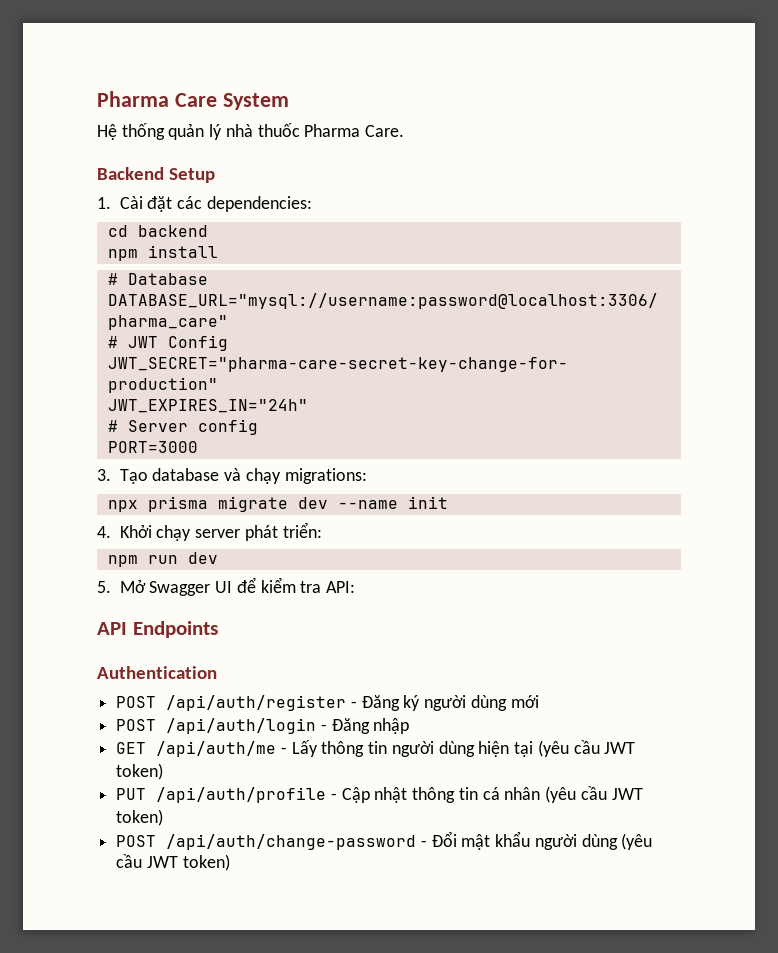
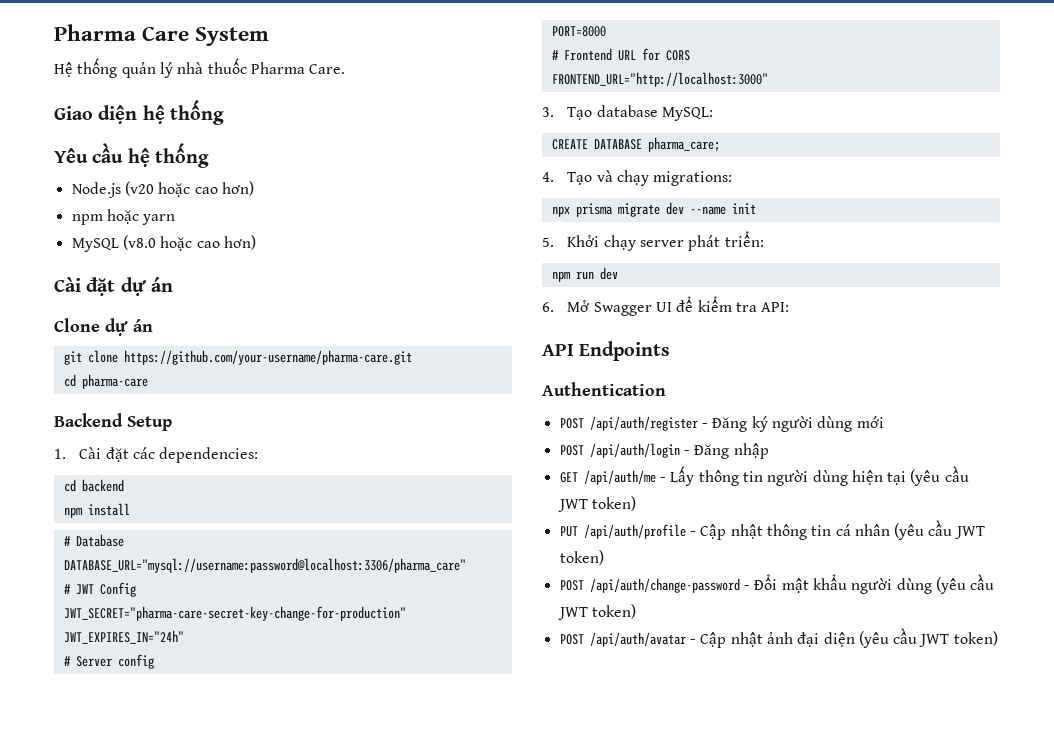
(405, 131) none -> [54,100,225,125] [54,143,210,168] [71,181,254,198] [71,209,176,225] [71,235,256,252] [54,277,174,296] [54,318,153,336] [63,350,412,365] [63,374,148,389] // Giao diện hệ thống // Yêu cầu hệ thống // Node.js (v20 hoặc cao hơn) // npm hoặc yarn // MySQL (v8.0 hoặc cao hơn) // Cài đặt dự án // Clone dự án // git clone https://github.com/your-username/pharma-care.git // cd pharma-care
[107,441,198,453] [97,468,220,484] PORT=3000 // 3. Tạo database -> [551,26,606,37] [551,48,690,61] [551,72,768,87] [542,105,714,121] [551,137,720,152] [542,172,593,185] PORT=8000 // # Frontend URL for CORS // FRONTEND_URL="http://localhost:3000" // 3. Tạo database MySQL: // CREATE DATABASE pharma_care; // 4. Tạo
[97,526,111,538] 4. -> [542,237,554,247] 5.
[97,581,111,593] 5. -> [542,302,554,312] 6.
(230, 862) none -> [559,628,998,648] // POST /api/auth/avatar - Cập nhật ảnh đại diện (yêu cầu JWT token)

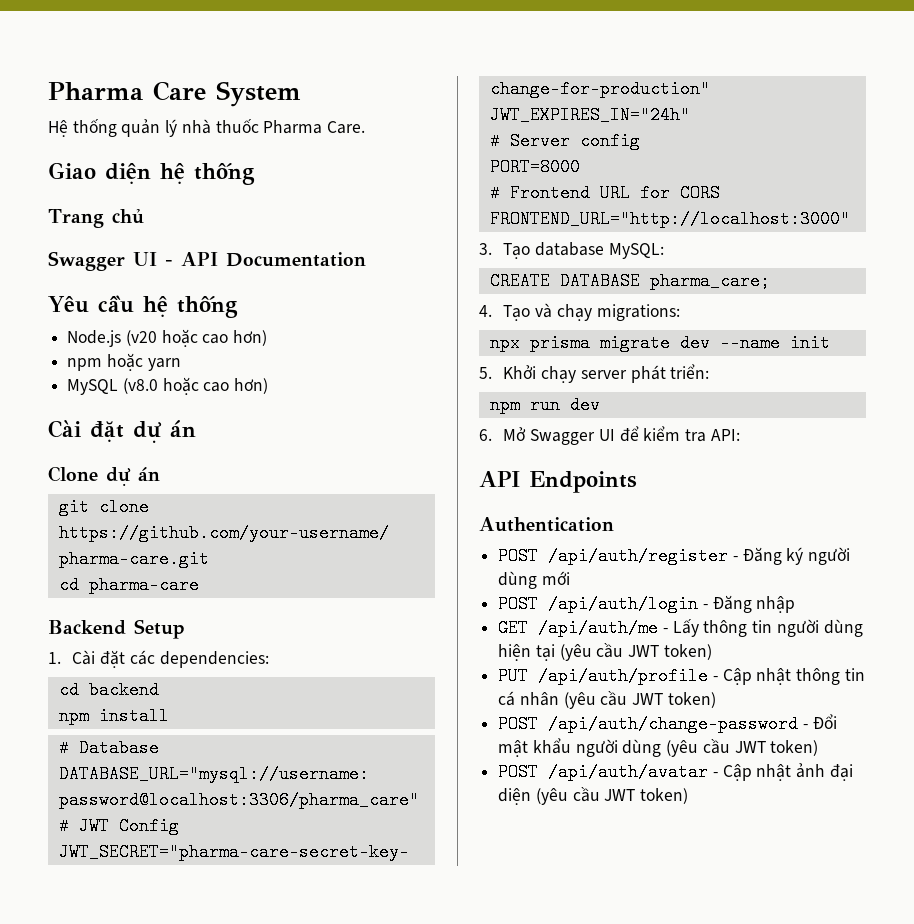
(225, 112) none -> [48,209,144,228] [48,251,366,271] // Trang chủ // Swagger UI - API Documentation

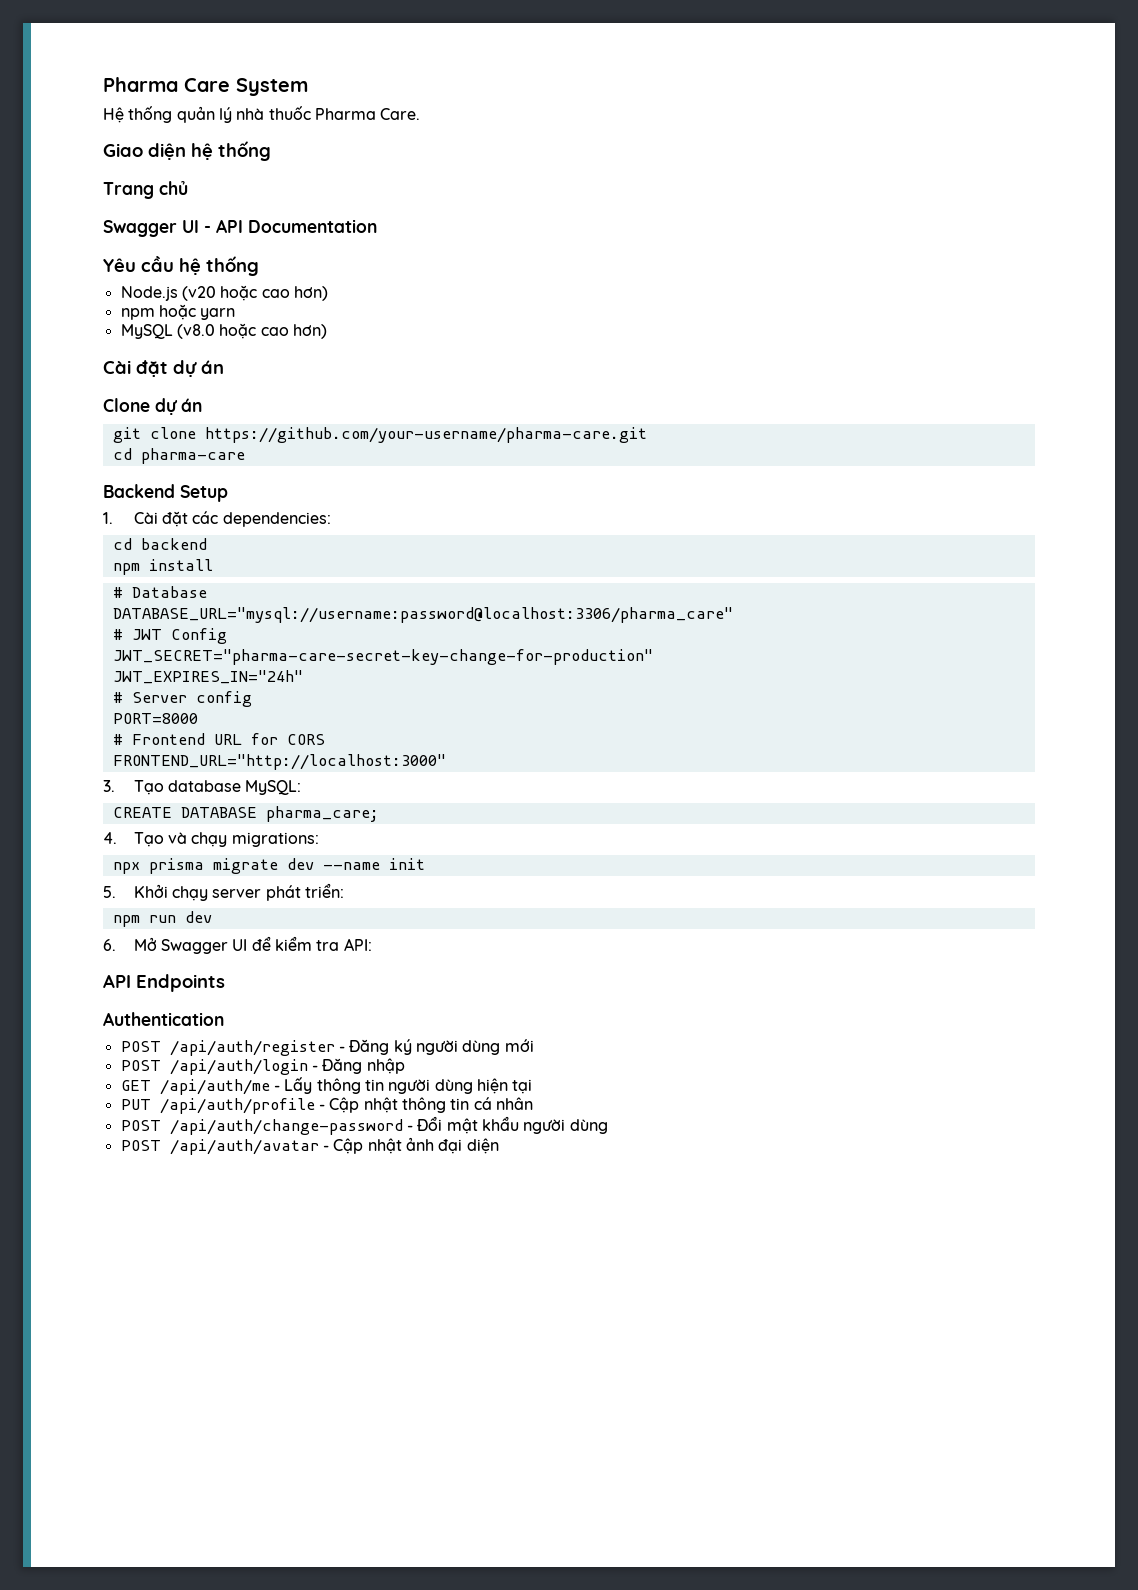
[559,643,712,661] (yêu cầu JWT token) -> (533, 1086) none
[563,691,716,709] (yêu cầu JWT token) -> (533, 1103) none
[666,739,819,757] (yêu cầu JWT token) -> (608, 1126) none
[535,787,689,805] (yêu cầu JWT token) -> (499, 1146) none

